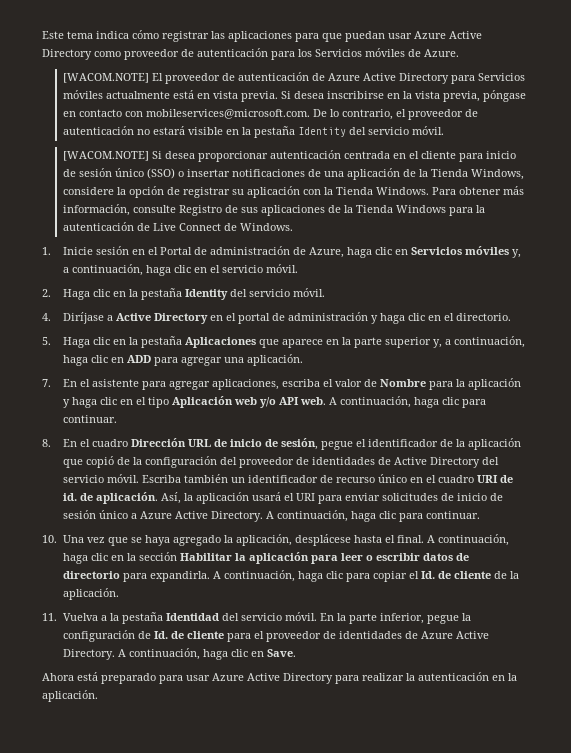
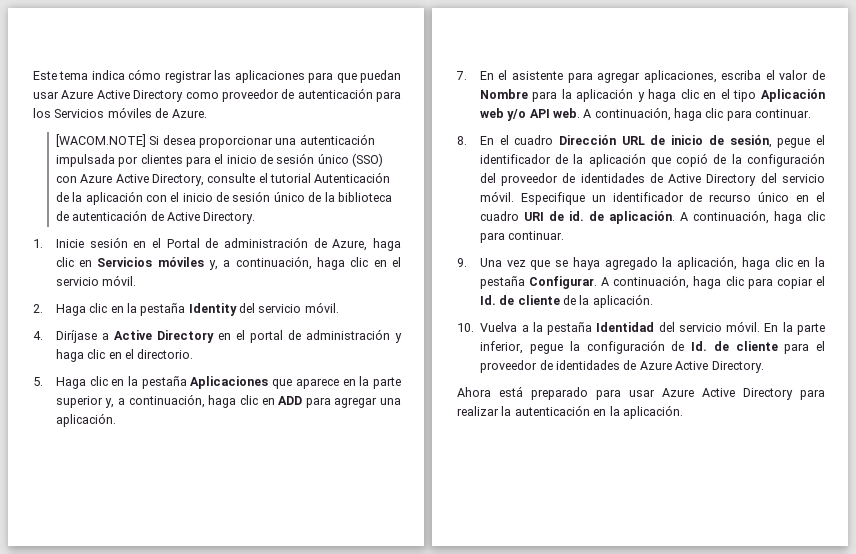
[152,72,526,84] [63,90,527,102] [63,109,479,120] [63,126,445,138] [63,150,484,162] El proveedor de autenticación de Azure Active Directory para Servicios móviles actualmente está en vista previa. Si desea inscribirse en la vista previa, póngase en contacto con mobileservices@microsoft.com. De lo contrario, el proveedor de autenticación no estará visible en la pestaña Identity del servicio móvil. // [WACOM.NOTE] Si desea proporcionar autenticación centrada en el cliente para -> [149,134,375,148] [55,154,224,167] Si desea proporcionar una autenticación impulsada por clientes para el
[178,168,525,180] [63,186,525,198] [63,204,486,216] [63,222,294,231] o insertar notificaciones de una aplicación de la Tienda Windows, considere la opción de registrar su aplicación con la Tienda Windows. Para obtener más información, consulte Registro de sus aplicaciones de la Tienda Windows para la autenticación de Live Connect de Windows. -> [55,172,391,186] [55,191,392,205] [55,210,256,224] con Azure Active Directory, consulte el tutorial Autenticación de la aplicación con el inicio de sesión único de la biblioteca de autenticación de Active Directory.
[142,474,229,483] Escriba también -> [520,192,585,205] Especifique
[161,492,504,504] [63,510,481,522] [42,535,57,543] Así, la aplicación usará el URI para enviar solicitudes de inicio de sesión único a Azure Active Directory. A continuación, haga clic para continuar. // 10. -> [679,210,825,224] [479,231,565,243] [457,258,467,267] A continuación, haga clic para continuar. // 9.
[295,534,510,546] [63,552,470,564] [63,571,211,582] desplácese hasta el final. A continuación, haga clic en la sección Habilitar la aplicación para leer o escribir datos de directorio para expandirla. -> [741,257,825,270] [479,276,598,289] haga clic en la pestaña Configurar.
[42,613,57,621] 11. -> [457,323,474,332] 10.
[118,648,297,660] A continuación, haga clic en Save. -> (764, 367) none

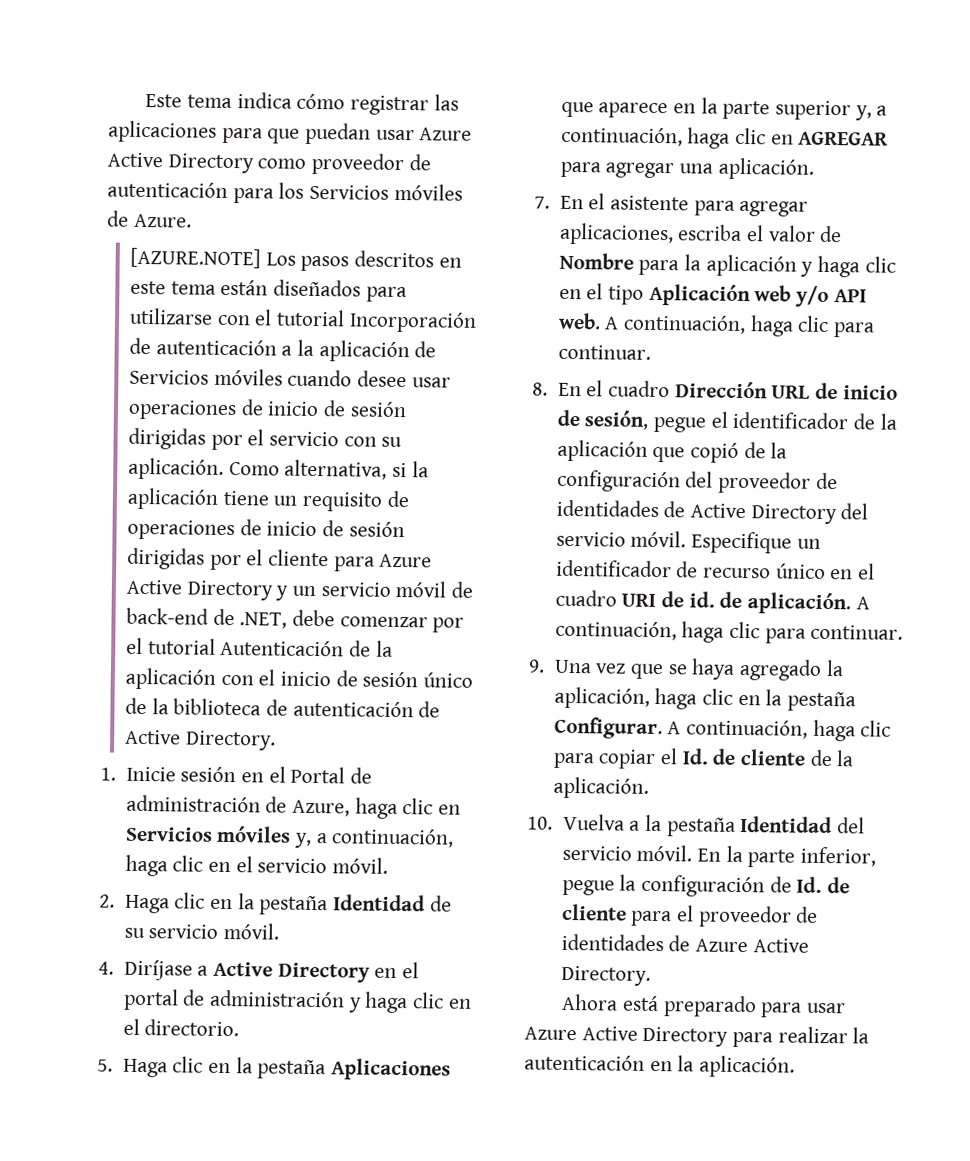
[55,134,375,148] [55,153,384,167] [55,173,256,186] [WACOM.NOTE] Si desea proporcionar una autenticación impulsada por clientes para el inicio de sesión único (SSO) con Azure Active Directory, consulte -> [130,247,462,272] [130,279,407,303] [129,307,477,333] [129,337,437,363] [129,368,451,388] [128,399,407,421] [128,427,403,451] [128,457,429,480] [127,487,410,512] [127,519,405,541] [127,547,433,572] [126,579,474,601] [126,607,465,633] [AZURE.NOTE] Los pasos descritos en este tema están diseñados para utilizarse con el tutorial Incorporación de autenticación a la aplicación de Servicios móviles cuando desee usar operaciones de inicio de sesión dirigidas por el servicio con su aplicación. Como alternativa, si la aplicación tiene un requisito de operaciones de inicio de sesión dirigidas por el cliente para Azure Active Directory y un servicio móvil de back-end de .NET, debe comenzar por
[188,303,256,316] Identity del -> [332,894,452,912] [123,927,145,939] Identidad de su
[278,396,303,405] ADD -> [798,131,890,146] AGREGAR

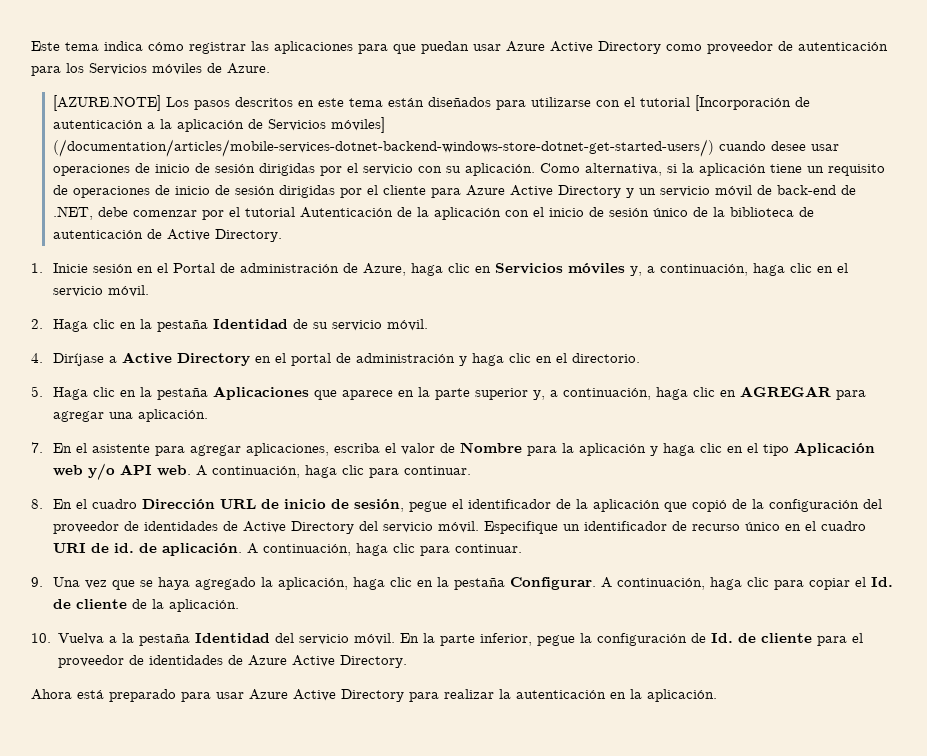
[348,311,477,333] Incorporación -> [694,95,791,111] [Incorporación
[213,368,283,386] móviles -> [330,117,385,133] [52,139,714,157] móviles] (/documentation/articles/mobile-services-dotnet-backend-windows-store-dotnet-get-started-users/)

